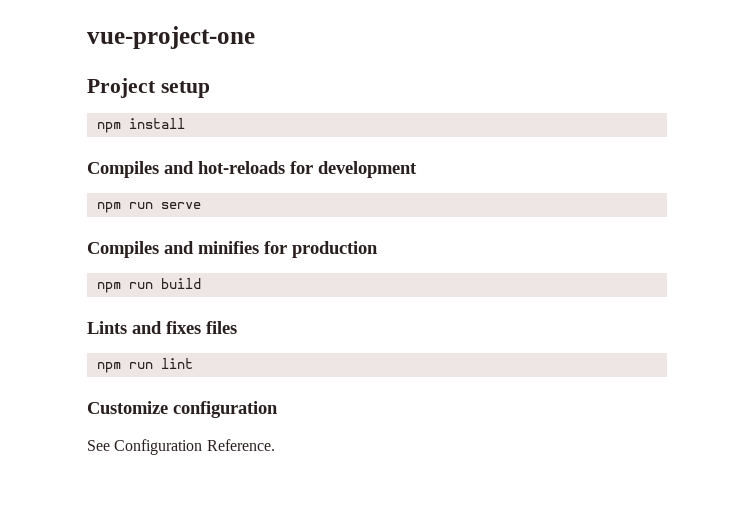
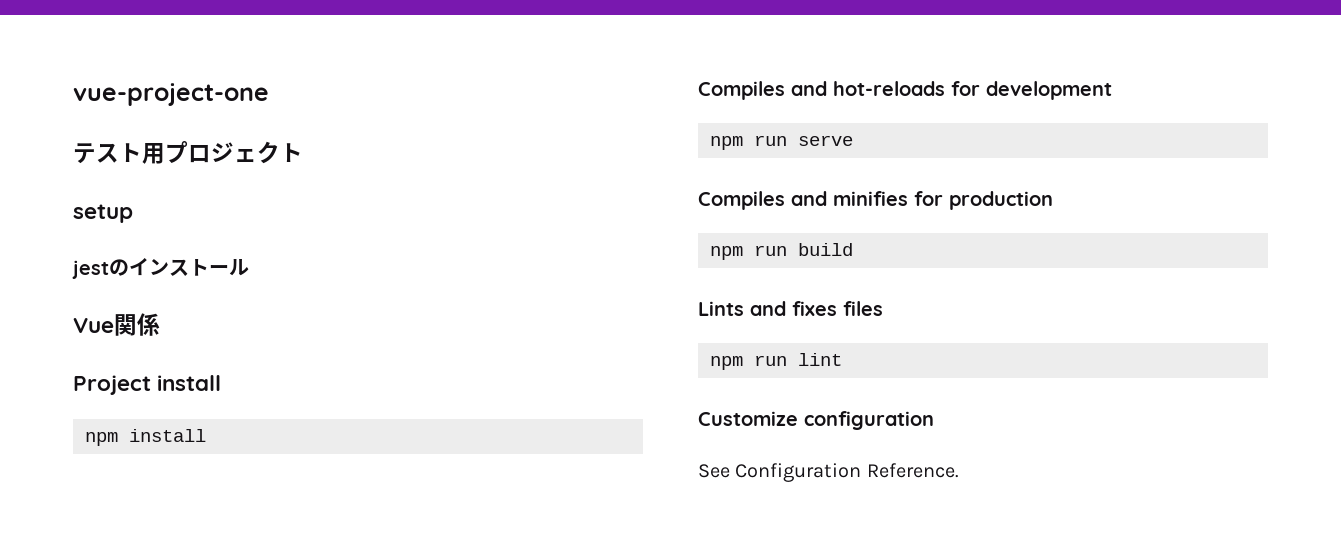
(255, 37) none -> [73,141,303,164] [73,204,133,223] [72,258,249,279] [73,313,160,336] // テスト用プロジェクト // setup // jestのインストール // Vue関係
[160,81,210,98] setup -> [157,375,222,391] install

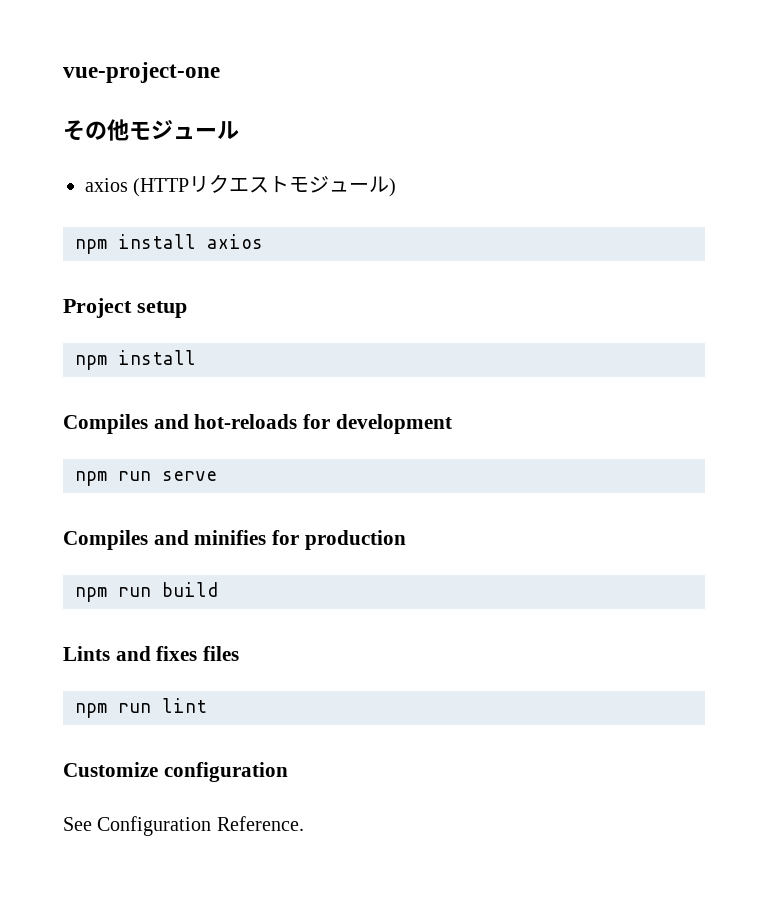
[73,141,303,164] [73,204,133,223] [72,258,249,279] [73,313,160,336] テスト用プロジェクト // setup // jestのインストール // Vue関係 -> [63,119,239,141] [85,174,397,197] [75,234,263,254] その他モジュール // axios (HTTPリクエストモジュール) // npm install axios
[157,375,222,391] install -> [137,301,187,318] setup

